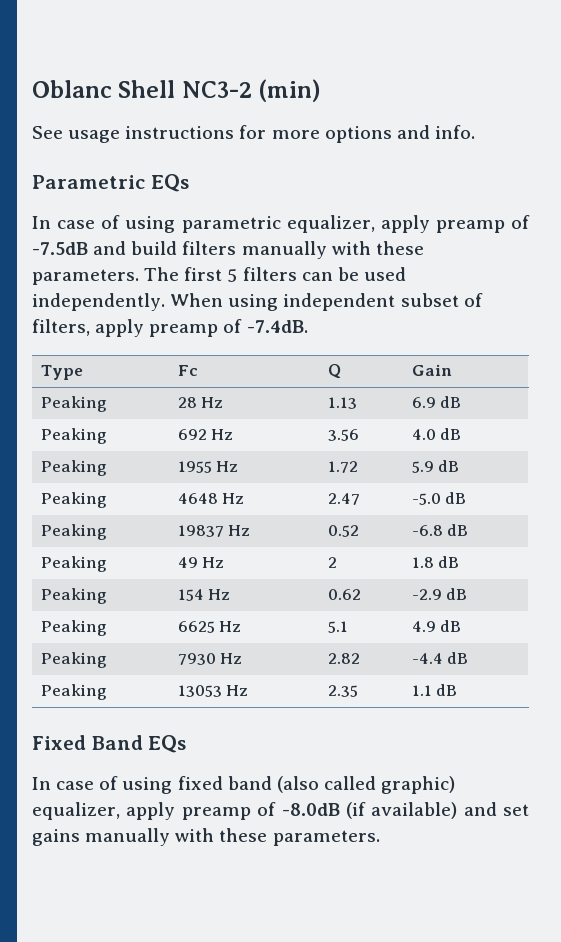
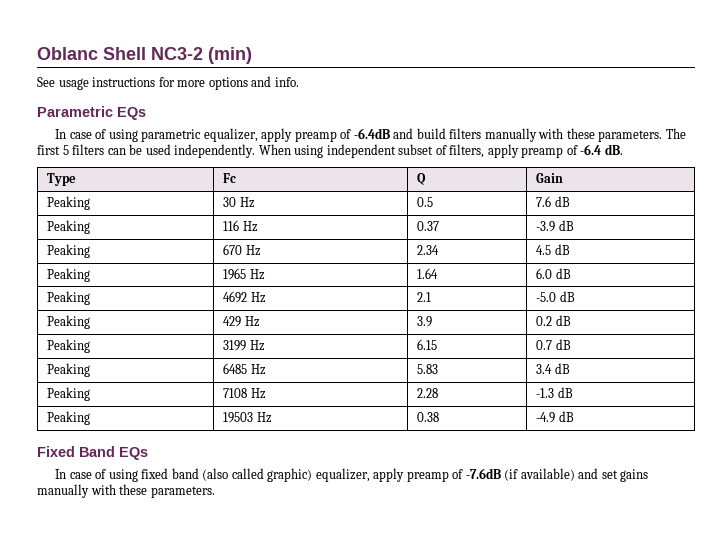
[32,242,88,255] -7.5dB -> [353,128,390,139] -6.4dB
[246,320,308,333] -7.4dB. -> [580,144,623,155] -6.4 dB.
[177,397,224,408] [327,397,357,409] [411,396,462,408] [40,428,107,444] [177,429,234,440] [327,429,359,441] [411,428,462,440] [40,460,107,476] [177,461,239,473] [327,461,358,473] [411,460,460,473] [40,492,107,508] [177,493,245,504] [327,493,360,505] 28 Hz | 1.13 | 6.9 dB // Peaking | 692 Hz | 3.56 | 4.0 dB // Peaking | 1955 Hz | 1.72 | 5.9 dB // Peaking | 4648 Hz | 2.47 -> [223,197,255,208] [417,197,434,207] [536,196,570,207] [47,220,91,234] [223,220,258,232] [417,221,440,231] [536,220,574,232] [47,244,91,258] [223,244,261,256] [417,245,440,255] [536,244,570,255] [47,268,91,282] [223,268,265,280] [417,268,439,279] [536,268,571,279] [47,291,91,305] [223,291,266,303] [417,292,432,302] 30 Hz | 0.5 | 7.6 dB // Peaking | 116 Hz | 0.37 | -3.9 dB // Peaking | 670 Hz | 2.34 | 4.5 dB // Peaking | 1965 Hz | 1.64 | 6.0 dB // Peaking | 4692 Hz | 2.1
[177,525,251,537] [327,525,359,537] [411,524,469,536] [40,556,107,572] [177,557,225,568] [327,557,337,568] [411,556,460,568] [40,588,107,604] [177,589,231,601] [327,589,361,600] [411,588,468,600] [40,620,107,636] [177,621,242,633] [327,621,348,633] [411,620,462,632] [40,652,107,668] [177,653,243,665] [327,653,360,664] [411,652,469,664] [40,684,107,700] [177,685,249,697] [327,685,358,697] [411,685,432,696] 19837 Hz | 0.52 | -6.8 dB // Peaking | 49 Hz | 2 | 1.8 dB // Peaking | 154 Hz | 0.62 | -2.9 dB // Peaking | 6625 Hz | 5.1 | 4.9 dB // Peaking | 7930 Hz | 2.82 | -4.4 dB // Peaking | 13053 Hz | 2.35 | 1.1 -> [223,316,260,327] [417,316,433,327] [536,315,571,326] [47,339,91,353] [223,340,265,351] [417,339,438,350] [536,339,571,350] [47,363,91,377] [223,363,266,375] [417,364,439,374] [536,363,570,374] [47,387,91,401] [223,388,266,399] [417,388,439,398] [536,387,573,398] [47,411,91,425] [223,412,272,423] [417,412,440,422] [536,412,556,423] 429 Hz | 3.9 | 0.2 dB // Peaking | 3199 Hz | 6.15 | 0.7 dB // Peaking | 6485 Hz | 5.83 | 3.4 dB // Peaking | 7108 Hz | 2.28 | -1.3 dB // Peaking | 19503 Hz | 0.38 | -4.9
[281,803,340,816] -8.0dB -> [465,468,501,479] -7.6dB

